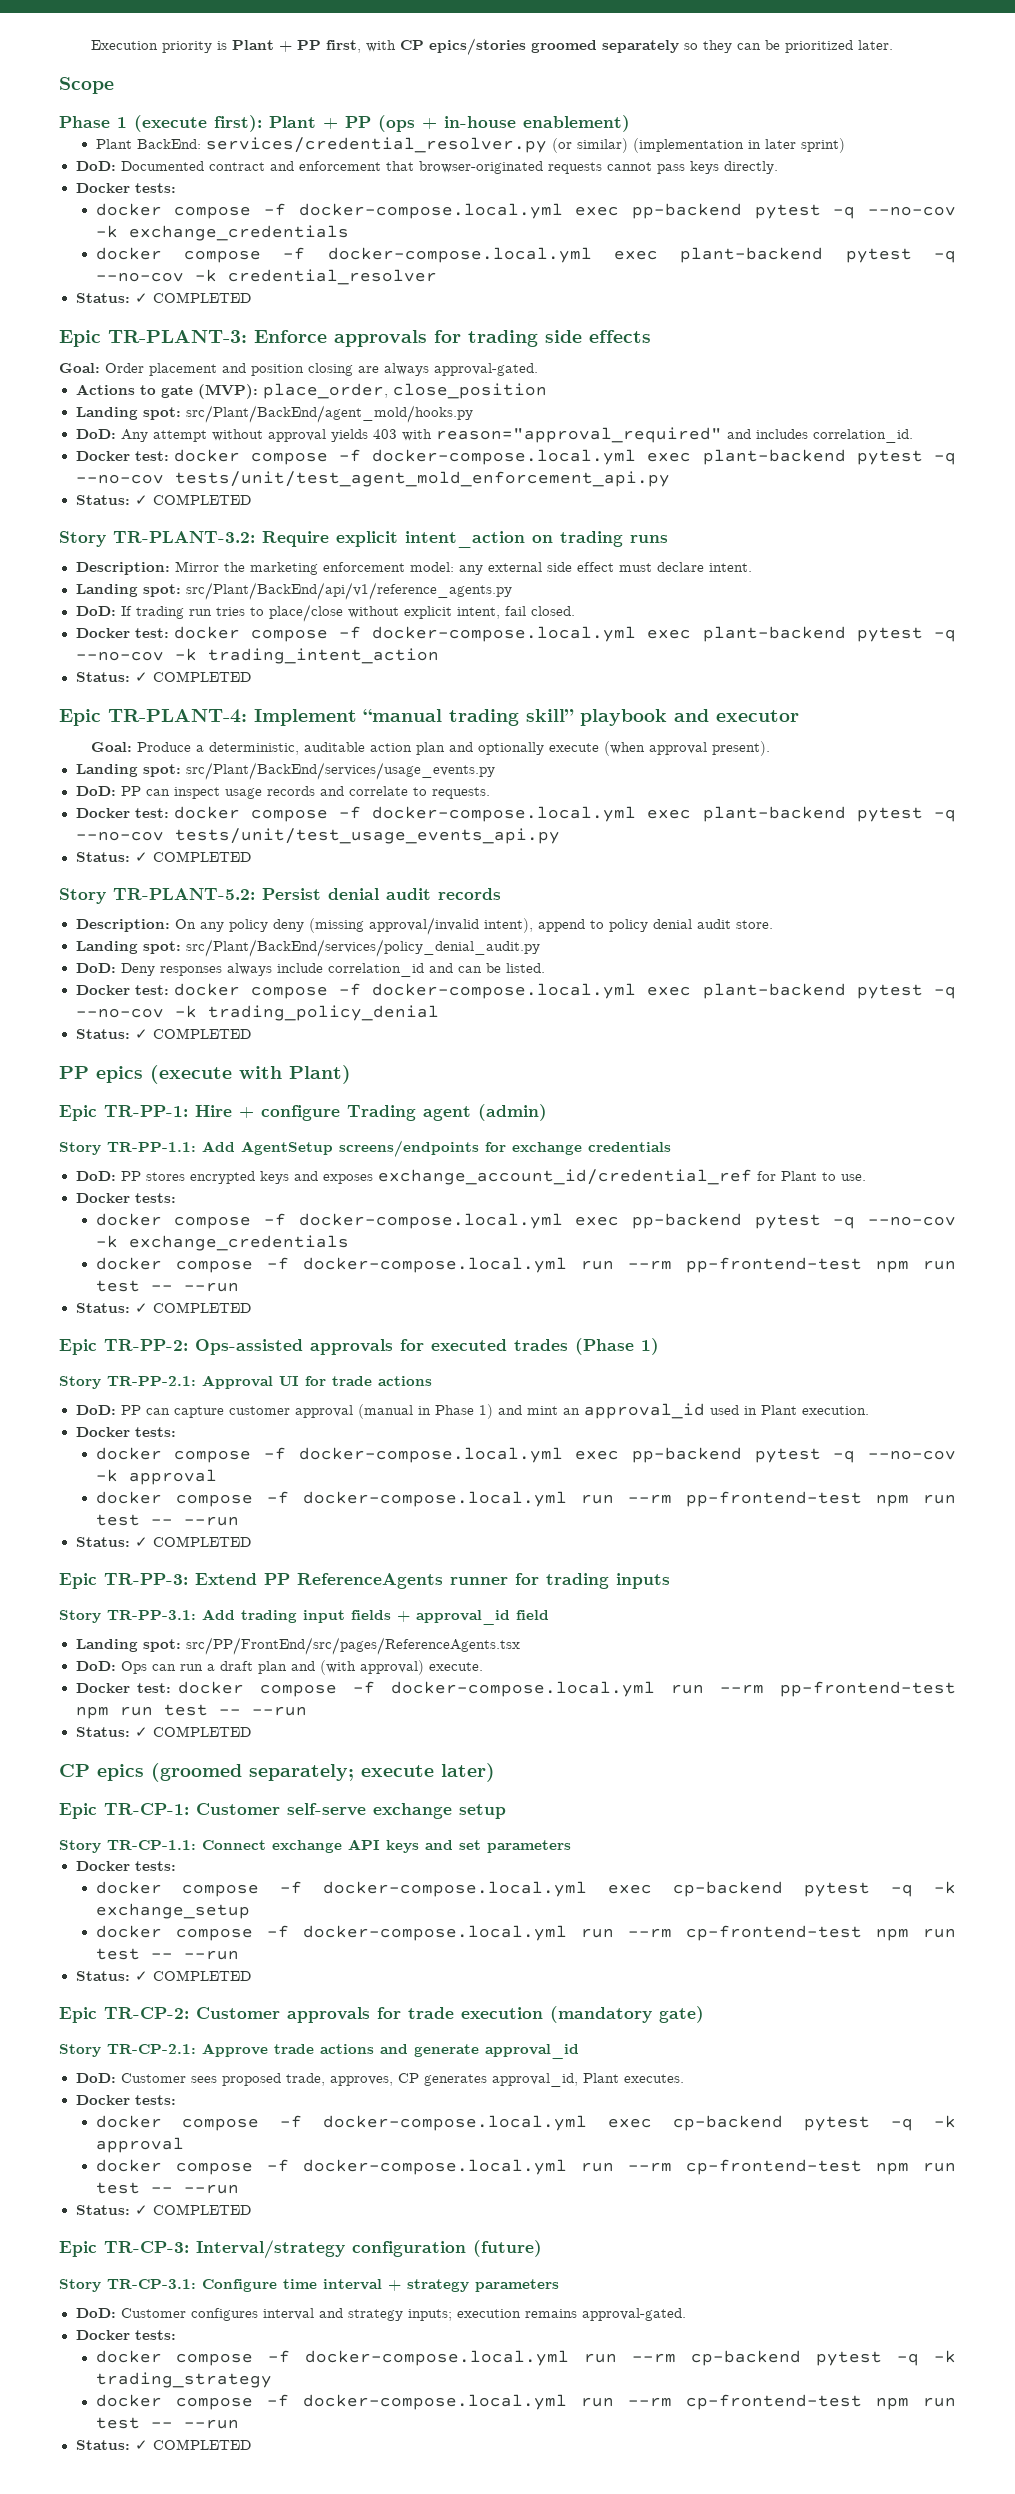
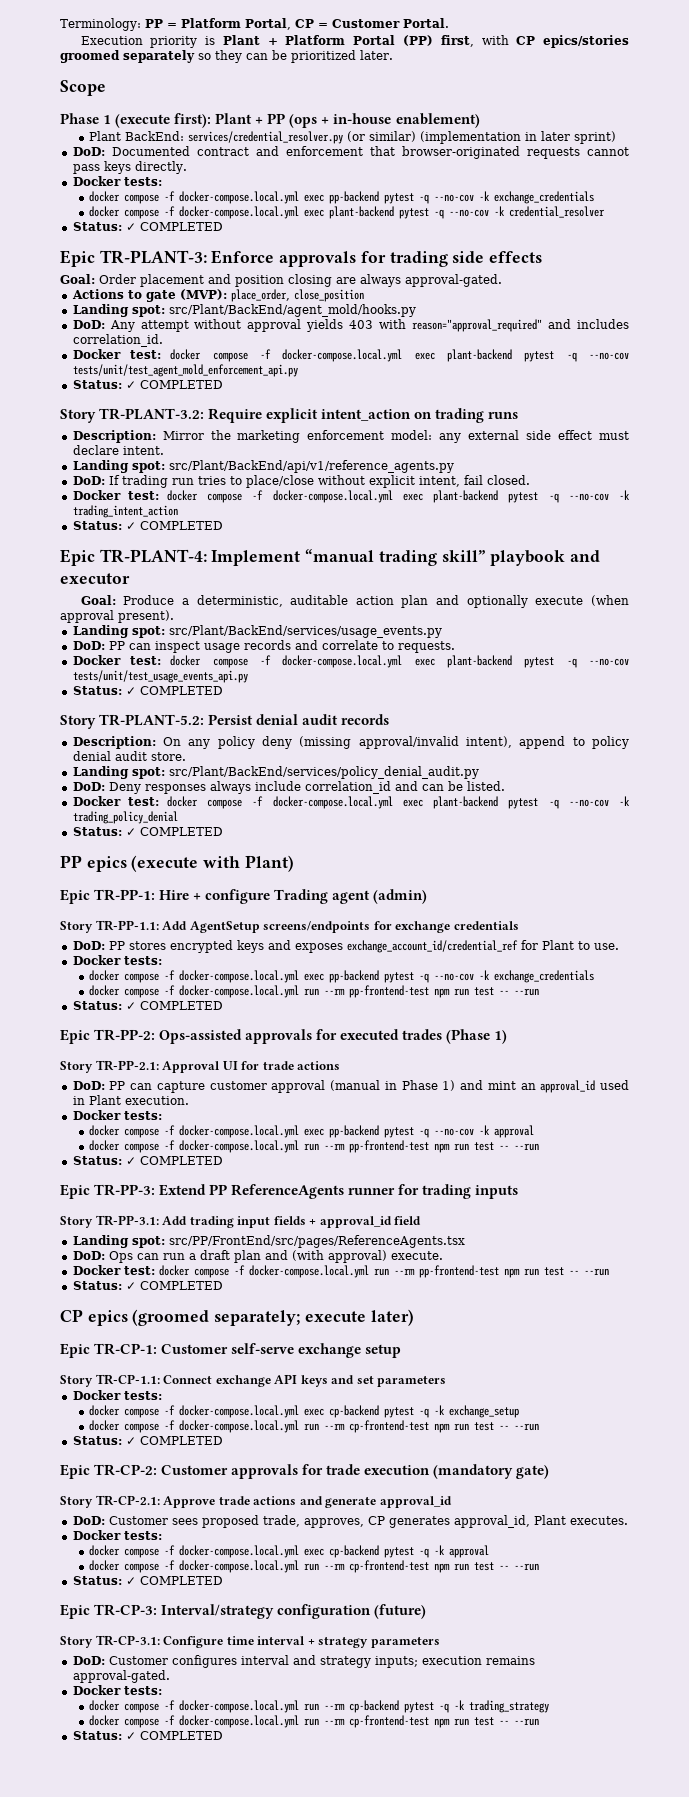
(91, 45) none -> [60,18,449,31] Terminology: PP = Platform Portal, CP = Customer Portal. //
[297,40,322,50] PP -> [285,35,433,46] Platform Portal (PP)

